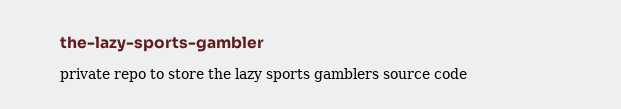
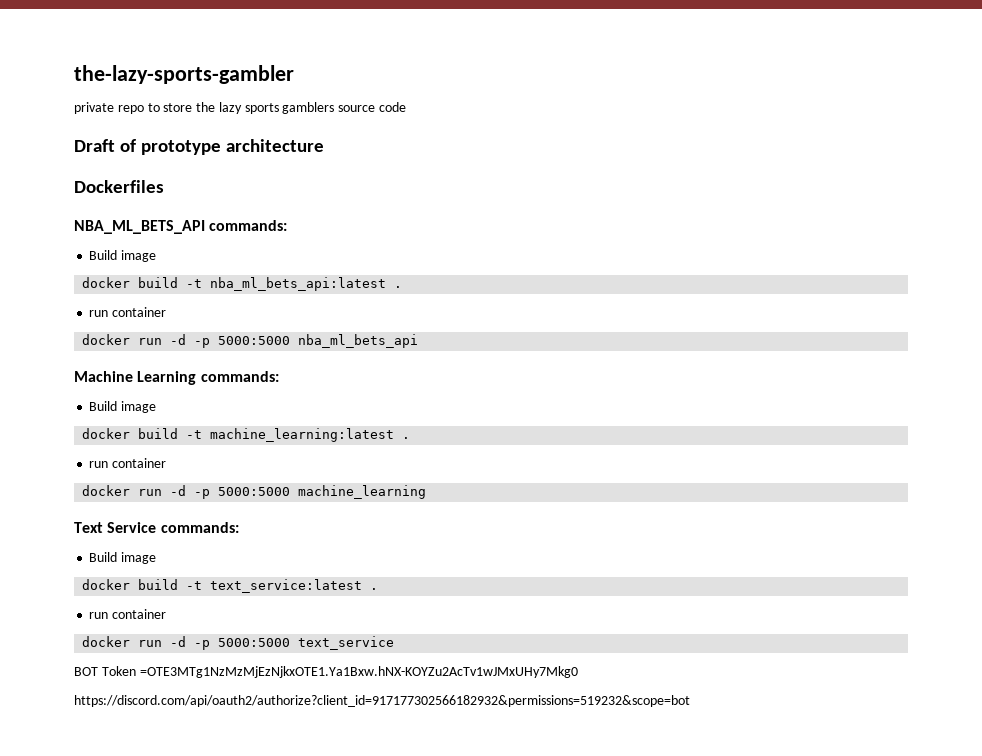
(467, 73) none -> [74,139,325,155] [74,180,164,193] [74,220,288,234] [89,250,157,262] [82,277,403,291] [89,307,167,317] [82,334,419,348] [74,371,279,385] [89,401,157,413] [82,428,411,442] [89,458,167,468] [82,485,427,499] [74,522,239,533] [89,552,157,564] [82,579,379,593] [89,609,167,619] [82,636,395,650] [74,666,578,678] [74,695,690,707] // Draft of prototype architecture // Dockerfiles // NBA_ML_BETS_API commands: // Build image // docker build -t nba_ml_bets_api:latest . // run container // docker run -d -p 5000:5000 nba_ml_bets_api // Machine Learning commands: // Build image // docker build -t machine_learning:latest . // run container // docker run -d -p 5000:5000 machine_learning // Text Service commands: // Build image // docker build -t text_service:latest . // run container // docker run -d -p 5000:5000 text_service // BOT Token =OTE3MTg1NzMzMjEzNjkxOTE1.Ya1Bxw.hNX-KOYZu2AcTv1wJMxUHy7Mkg0 // https://discord.com/api/oauth2/authorize?client_id=917177302566182932&permissions=519232&scope=bot

